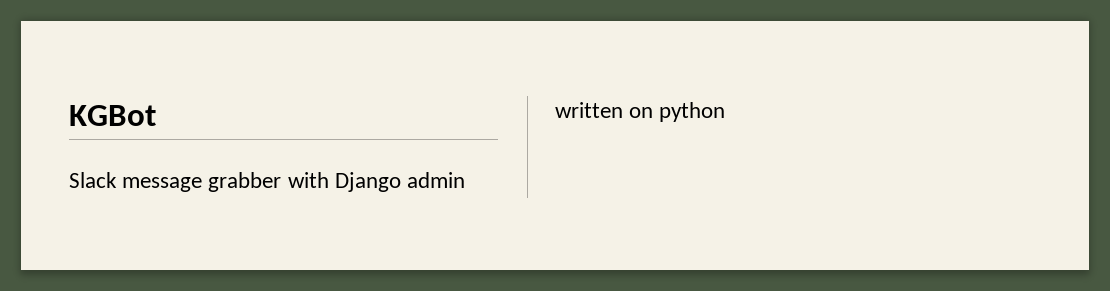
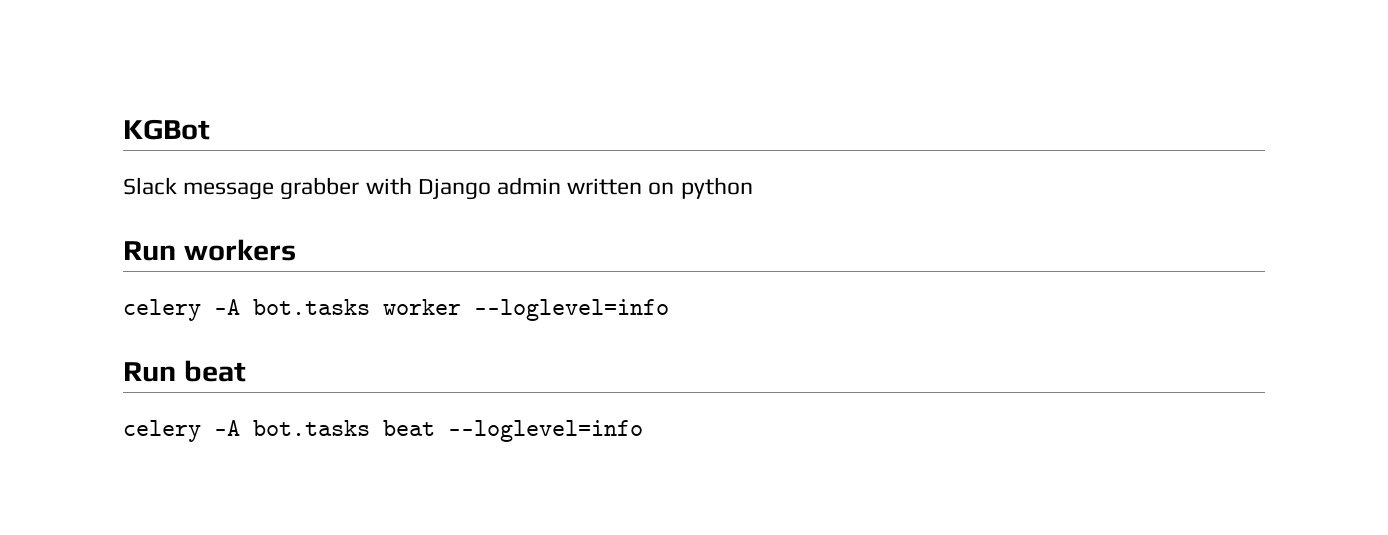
(726, 112) none -> [123,239,296,261] [123,299,669,321] [123,360,246,382] [123,420,643,442] // Run workers // celery -A bot.tasks worker --loglevel=info // Run beat // celery -A bot.tasks beat --loglevel=info

